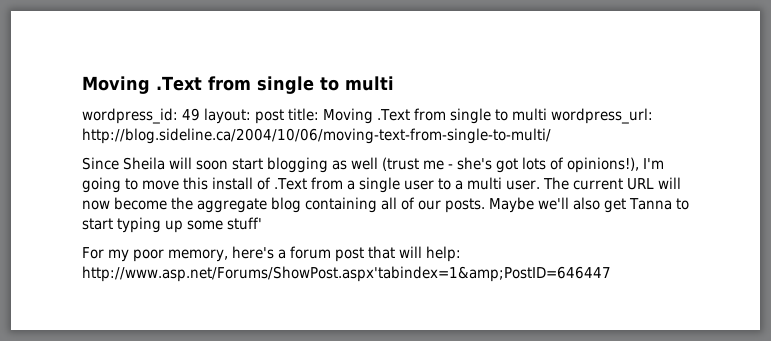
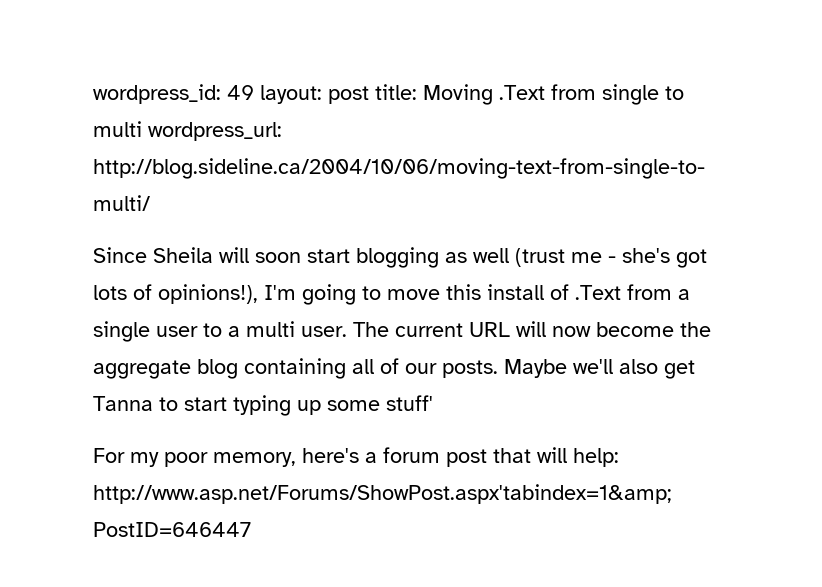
[82,76,394,94] Moving .Text from single to multi // -> (93, 94) none

